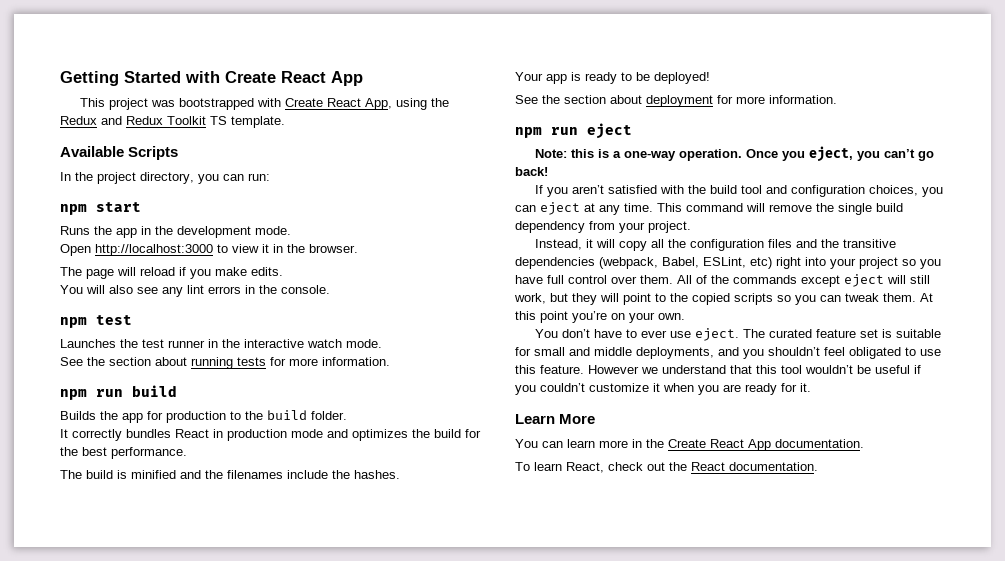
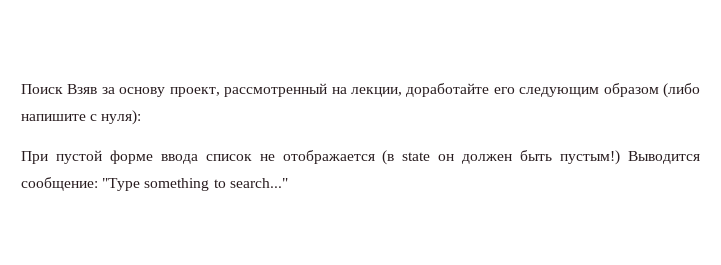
[60,71,363,86] [80,98,450,110] [60,116,285,128] [60,146,179,160] [60,172,270,184] [60,202,141,215] [60,226,291,238] [60,244,358,256] [60,267,283,279] [60,285,330,297] [60,315,132,328] [60,339,382,348] [60,357,390,369] [60,385,177,400] [60,410,347,423] [60,429,481,441] [60,447,187,459] [60,470,400,479] [515,72,710,84] [515,95,837,107] [515,123,632,139] [535,146,935,162] [515,167,548,176] [535,185,944,197] [515,202,903,215] [515,221,691,233] [535,239,897,251] [515,257,941,269] [515,274,930,287] [514,293,933,305] [515,311,685,323] [535,328,942,341] [515,347,941,359] [515,365,921,374] [515,383,811,395] [515,414,596,424] [515,439,864,451] [515,462,818,473] Getting Started with Create React App // This project was bootstrapped with Create React App, using the Redux and Redux Toolkit TS template. // Available Scripts // In the project directory, you can run: // npm start // Runs the app in the development mode. // Open http://localhost:3000 to view it in the browser. // The page will reload if you make edits. // You will also see any lint errors in the console. // npm test // Launches the test runner in the interactive watch mode. // See the section about running tests for more information. // npm run build // Builds the app for production to the build folder. // It correctly bundles React in production mode and optimizes the build for the best performance. // The build is minified and the filenames include the hashes. // Your app is ready to be deployed! // See the section about deployment for more information. // npm run eject // Note: this is a one-way operation. Once you eject, you can’t go back! // If you aren’t satisfied with the build tool and configuration choices, you can eject at any time. This command will remove the single build dependency from your project. // Instead, it will copy all the configuration files and the transitive dependencies (webpack, Babel, ESLint, etc) right into your project so you have full control over them. All of the commands except eject will still work, but they will point to the copied scripts so you can tweak them. At this point you’re on your own. // You don’t have to ever use eject. The curated feature set is suitable for small and middle deployments, and you shouldn’t feel obligated to use this feature. However we understand that this tool wouldn’t be useful if you couldn’t customize it when you are ready for it. // Learn More // You can learn more in the Create React App documentation. // To learn React, check out the React documentation. -> [21,83,700,98] [21,110,142,125] [21,150,700,165] [21,177,288,191] Поиск Взяв за основу проект, рассмотренный на лекции, доработайте его следующим образом (либо напишите с нуля): // При пустой форме ввода список не отображается (в state он должен быть пустым!) Выводится сообщение: "Type something to search..."

